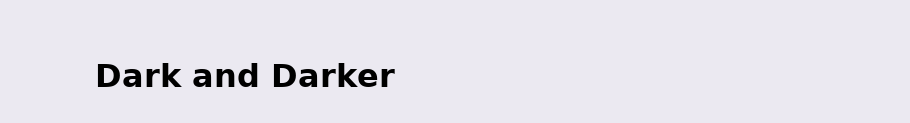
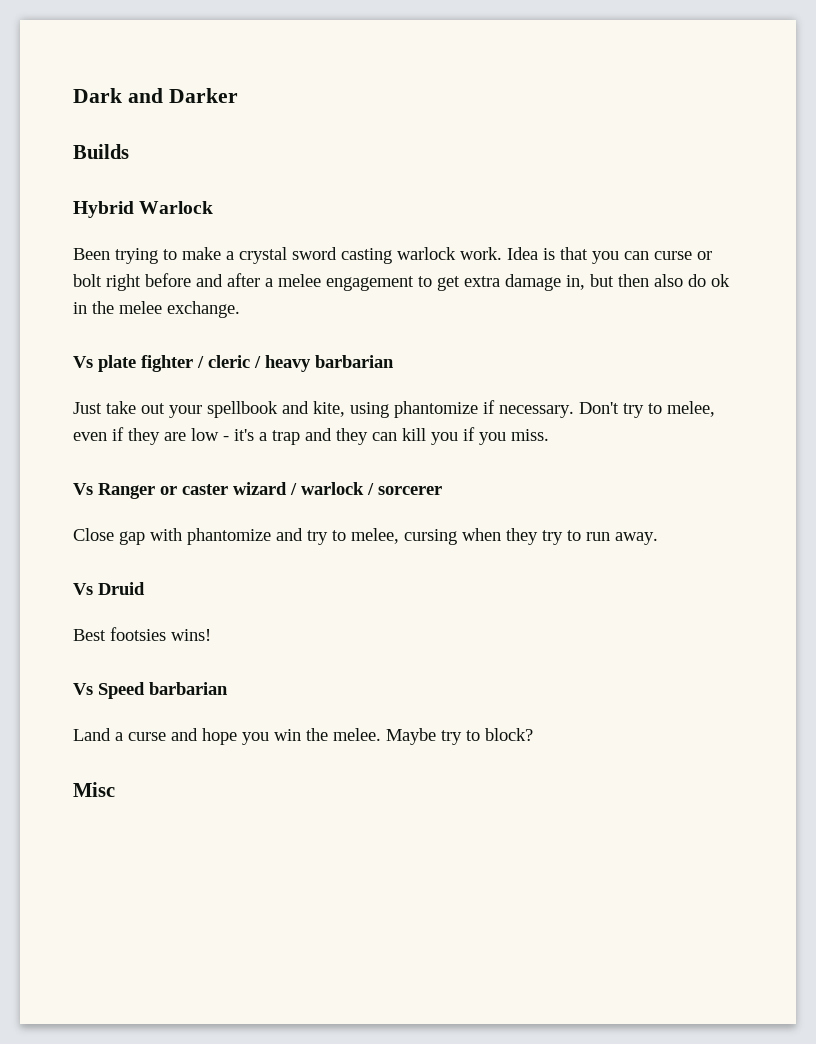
(395, 75) none -> [73,144,129,159] [73,201,214,218] [73,247,712,264] [73,273,730,291] [73,301,240,318] [73,355,394,372] [73,400,715,418] [73,427,549,445] [73,482,442,499] [73,528,658,545] [73,582,145,595] [73,627,211,641] [73,682,228,699] [73,728,533,745] [73,782,115,797] // Builds // Hybrid Warlock // Been trying to make a crystal sword casting warlock work. Idea is that you can curse or bolt right before and after a melee engagement to get extra damage in, but then also do ok in the melee exchange. // Vs plate fighter / cleric / heavy barbarian // Just take out your spellbook and kite, using phantomize if necessary. Don't try to melee, even if they are low - it's a trap and they can kill you if you miss. // Vs Ranger or caster wizard / warlock / sorcerer // Close gap with phantomize and try to melee, cursing when they try to run away. // Vs Druid // Best footsies wins! // Vs Speed barbarian // Land a curse and hope you win the melee. Maybe try to block? // Misc

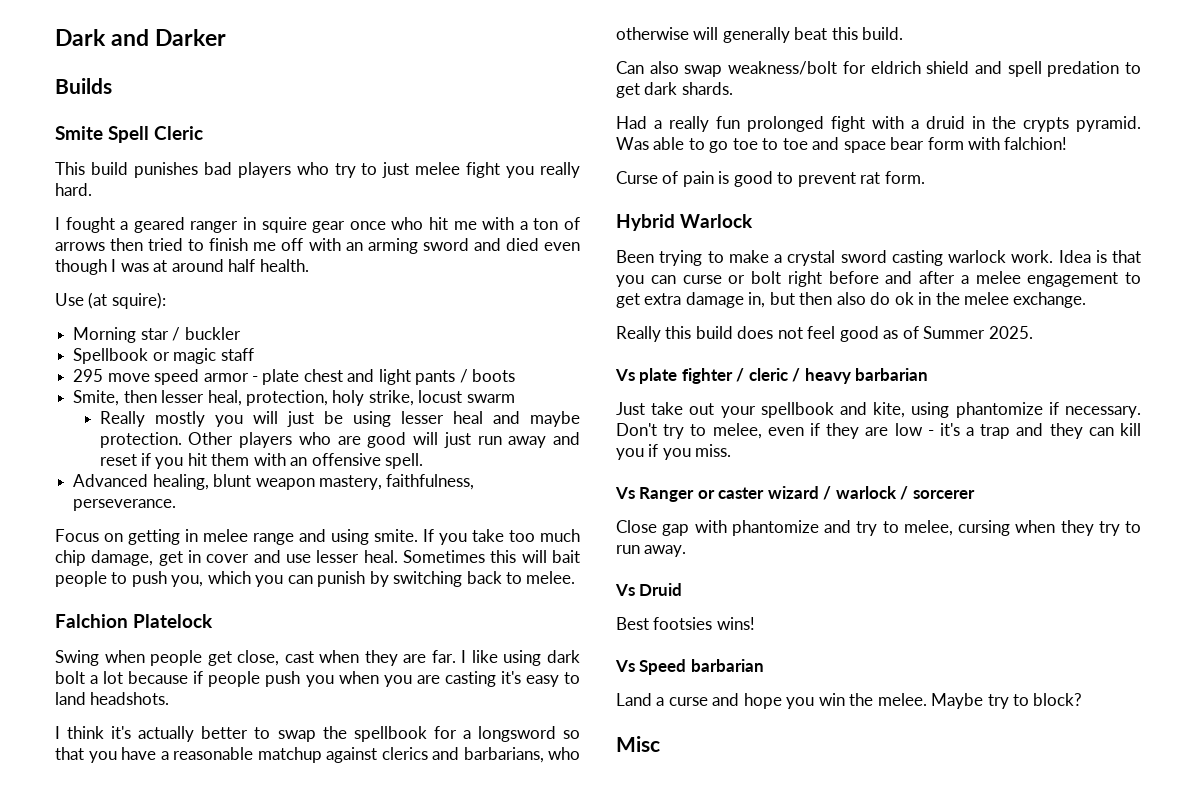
(129, 151) none -> [55,126,203,143] [55,162,581,178] [55,183,92,196] [55,217,581,233] [55,238,581,254] [55,259,309,275] [55,292,166,309] [73,327,241,343] [73,348,254,364] [73,369,516,385] [73,390,515,406] [99,411,581,427] [99,432,581,448] [99,453,424,469] [73,474,475,490] [73,499,177,511] [55,529,580,545] [55,550,580,566] [55,571,576,587] [55,614,213,628] [55,650,581,666] [55,671,580,687] [55,692,170,705] [55,726,580,742] [55,747,580,763] [616,27,904,43] [616,61,1141,77] [616,82,733,98] [616,116,1141,132] [616,137,1068,153] [616,171,925,187] // Smite Spell Cleric // This build punishes bad players who try to just melee fight you really hard. // I fought a geared ranger in squire gear once who hit me with a ton of arrows then tried to finish me off with an arming sword and died even though I was at around half health. // Use (at squire): // Morning star / buckler // Spellbook or magic staff // 295 move speed armor - plate chest and light pants / boots // Smite, then lesser heal, protection, holy strike, locust swarm // Really mostly you will just be using lesser heal and maybe protection. Other players who are good will just run away and reset if you hit them with an offensive spell. // Advanced healing, blunt weapon mastery, faithfulness, perseverance. // Focus on getting in melee range and using smite. If you take too much chip damage, get in cover and use lesser heal. Sometimes this will bait people to push you, which you can punish by switching back to melee. // Falchion Platelock // Swing when people get close, cast when they are far. I like using dark bolt a lot because if people push you when you are casting it's easy to land headshots. // I think it's actually better to swap the spellbook for a longsword so that you have a reasonable matchup against clerics and barbarians, who otherwise will generally beat this build. // Can also swap weakness/bolt for eldrich shield and spell predation to get dark shards. // Had a really fun prolonged fight with a druid in the crypts pyramid. Was able to go toe to toe and space bear form with falchion! // Curse of pain is good to prevent rat form.
(240, 309) none -> [616,326,1033,342] // Really this build does not feel good as of Summer 2025.

